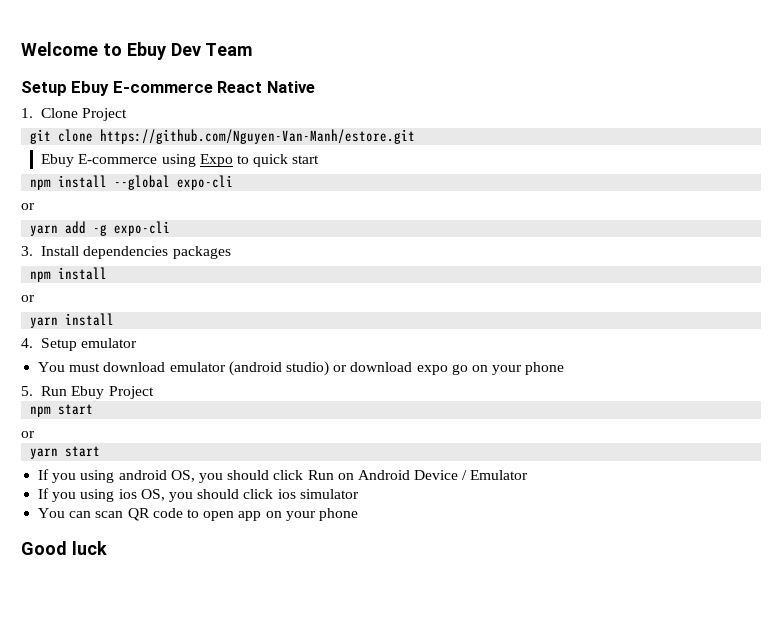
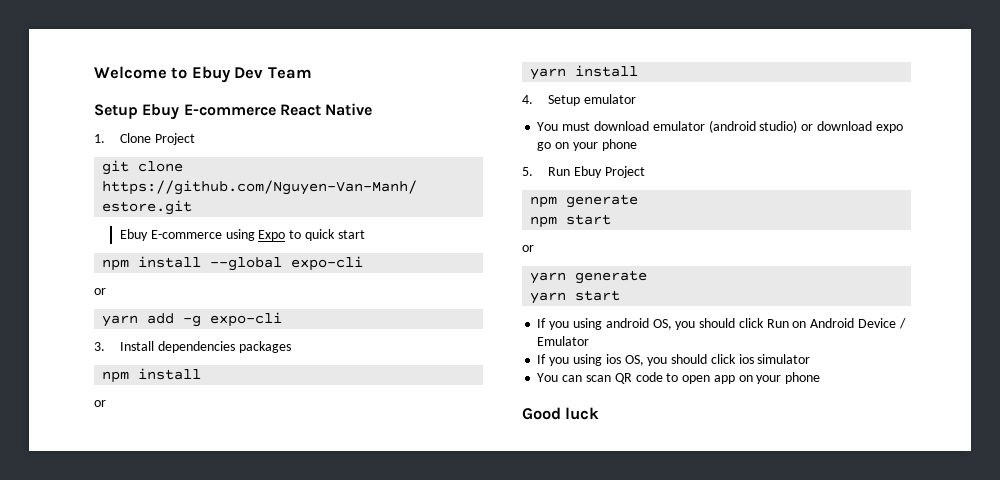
(154, 392) none -> [530,194,639,208] // npm generate
(35, 434) none -> [530,270,648,284] // yarn generate

